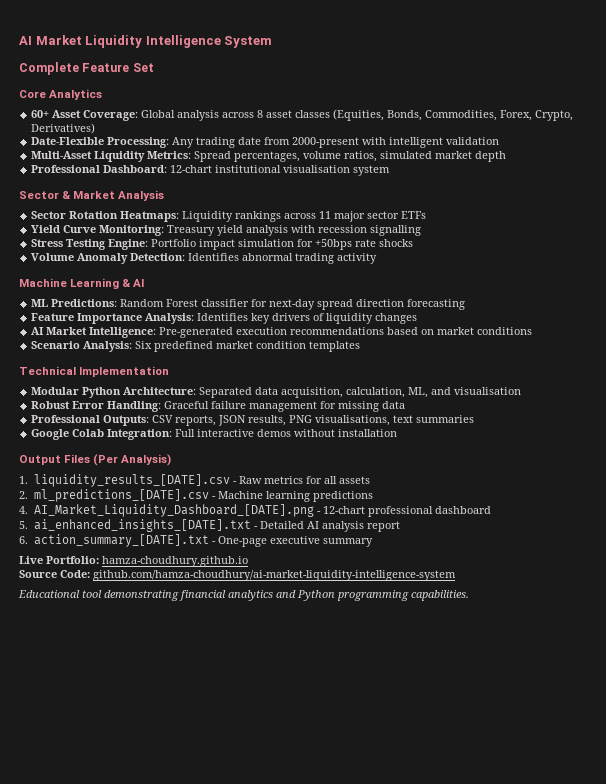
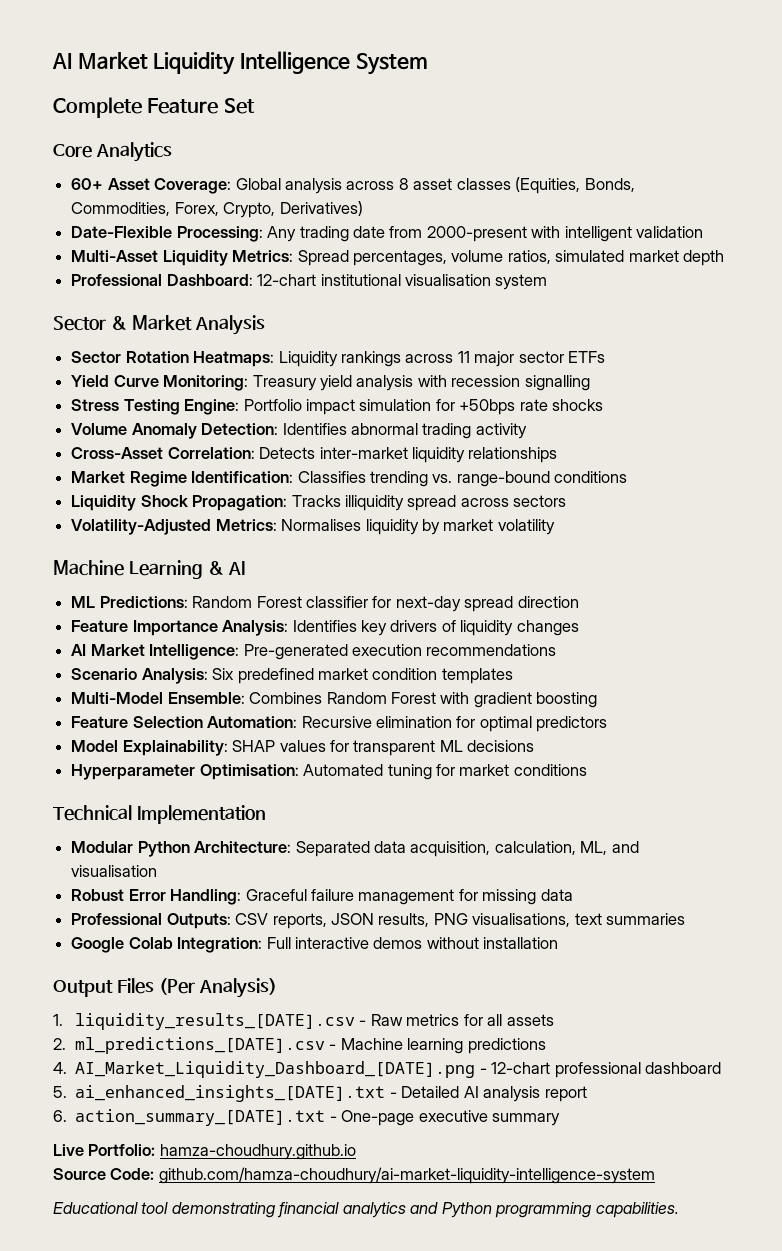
(378, 258) none -> [71,447,558,463] [71,471,628,487] [71,495,567,511] [71,519,555,535] // Cross-Asset Correlation: Detects inter-market liquidity relationships // Market Regime Identification: Classifies trending vs. range-bound conditions // Liquidity Shock Propagation: Tracks illiquidity spread across sectors // Volatility-Adjusted Metrics: Normalises liquidity by market volatility
[407,299,466,310] forecasting -> (579, 602) none
[387,327,533,335] based on market conditions -> (557, 650) none
(361, 346) none -> [71,692,598,708] [71,716,608,732] [71,740,535,756] [71,764,587,780] // Multi-Model Ensemble: Combines Random Forest with gradient boosting // Feature Selection Automation: Recursive elimination for optimal predictors // Model Explainability: SHAP values for transparent ML decisions // Hyperparameter Optimisation: Automated tuning for market conditions

